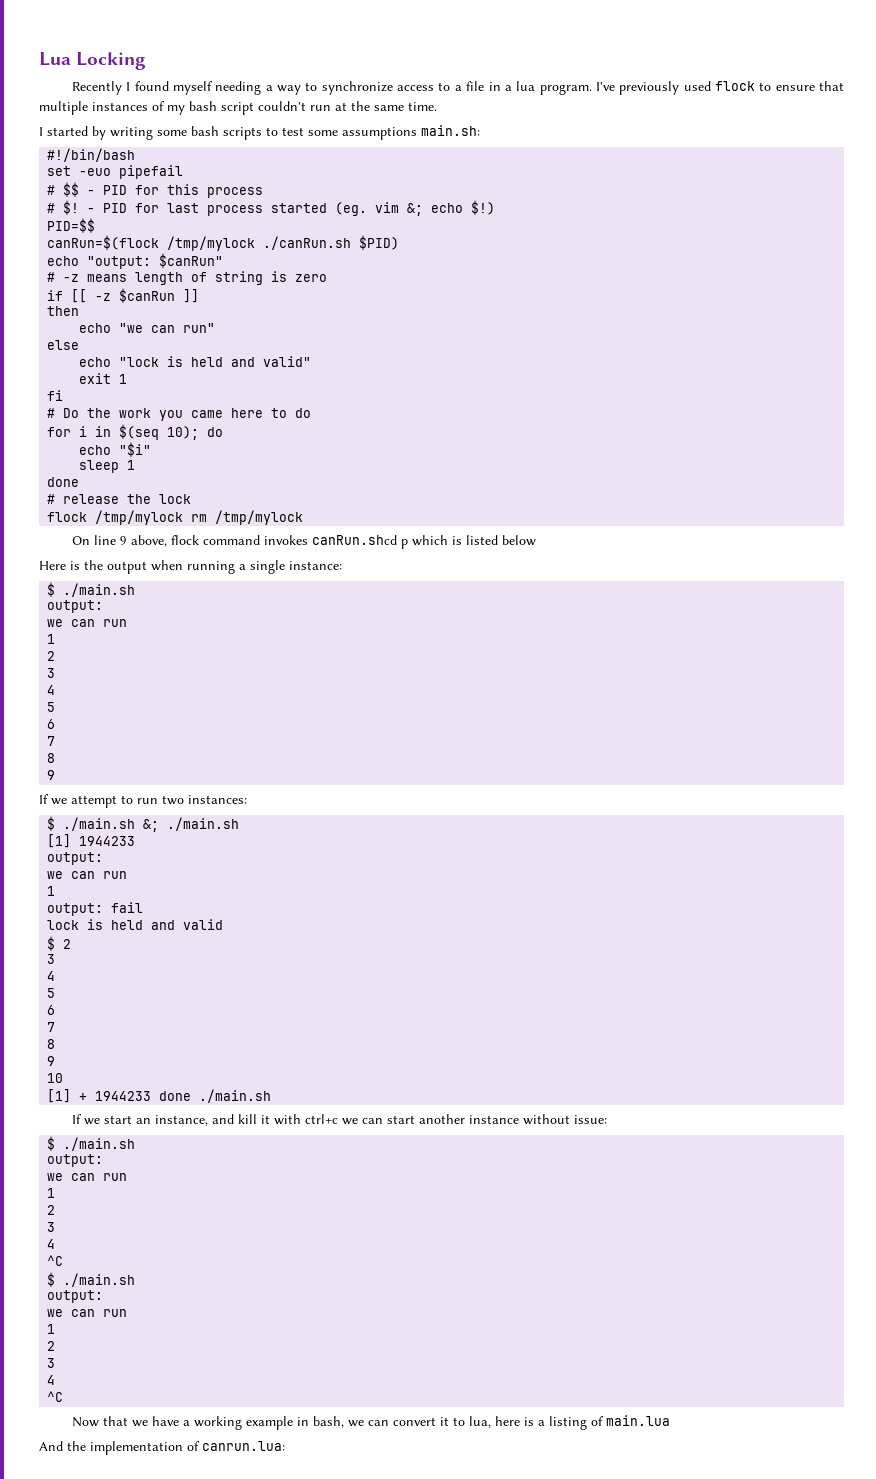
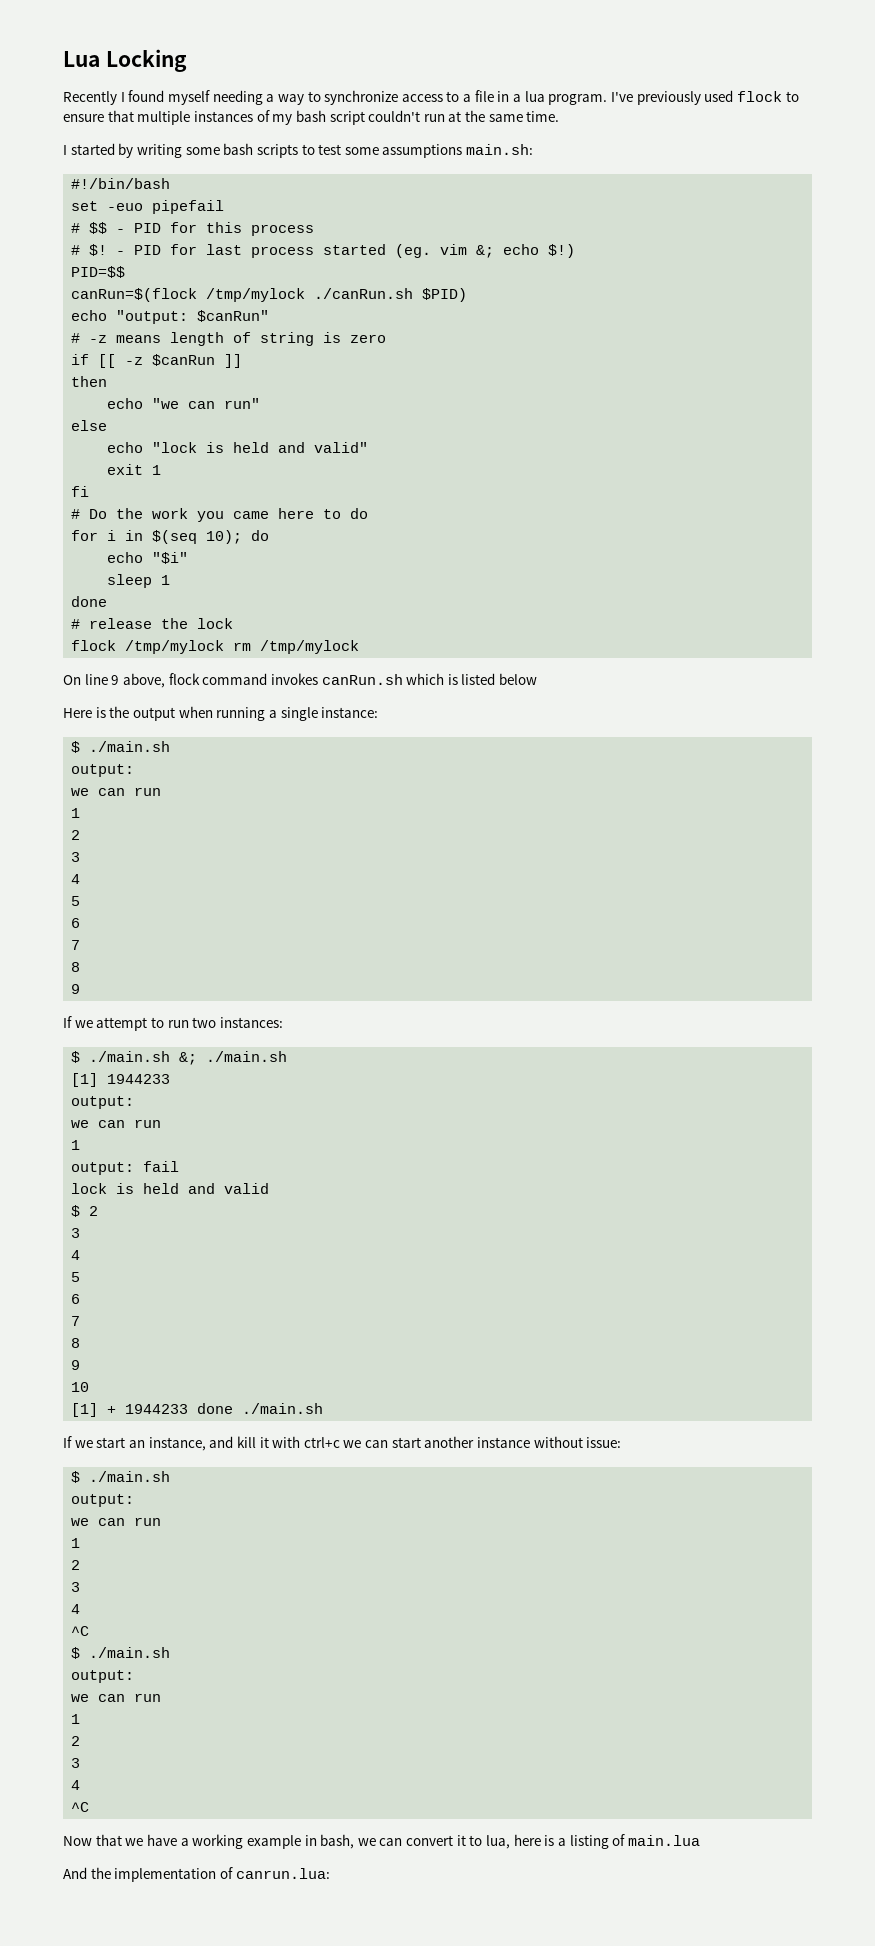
[311,535,408,549] canRun.shcd p -> [321,674,403,685] canRun.sh

